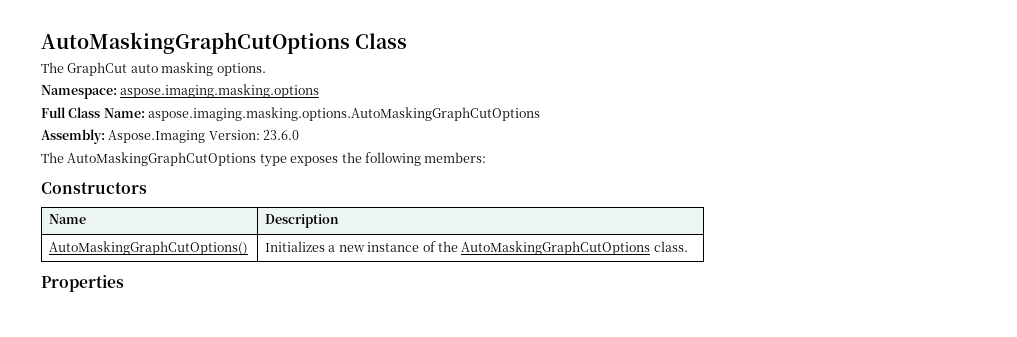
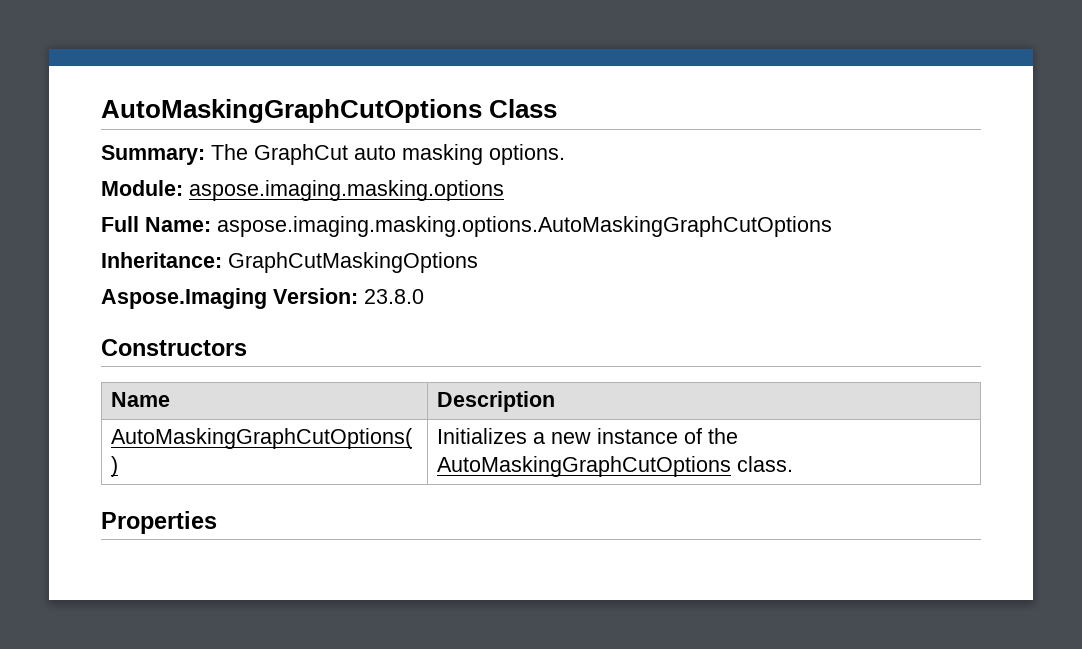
(408, 41) none -> [101,145,205,165] Summary:
[41,85,117,99] Namespace: -> [101,180,183,196] Module:
[68,107,101,118] Class -> (139, 224) none
[41,129,300,144] [41,152,487,167] Assembly: Aspose.Imaging Version: 23.6.0 // The AutoMaskingGraphCutOptions type exposes the following members: -> [101,252,478,273] [101,288,424,309] Inheritance: GraphCutMaskingOptions // Aspose.Imaging Version: 23.8.0

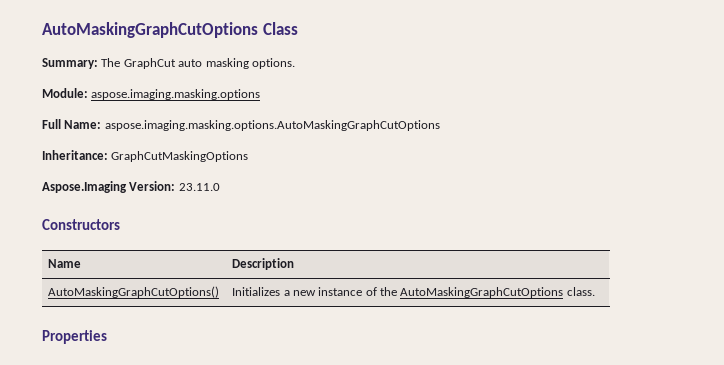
[364,289,424,304] 23.8.0 -> [178,183,220,191] 23.11.0

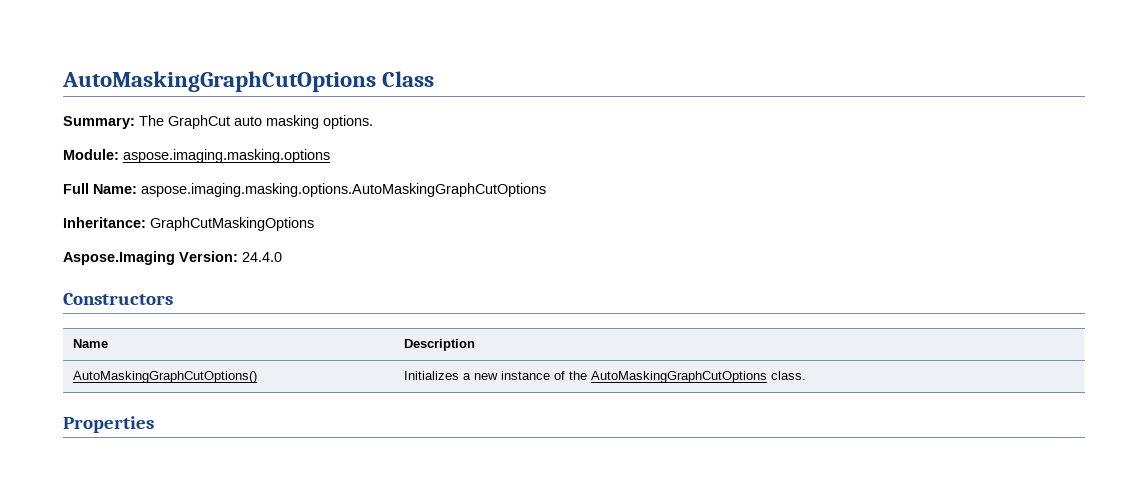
[178,183,220,191] 23.11.0 -> [242,252,282,262] 24.4.0

